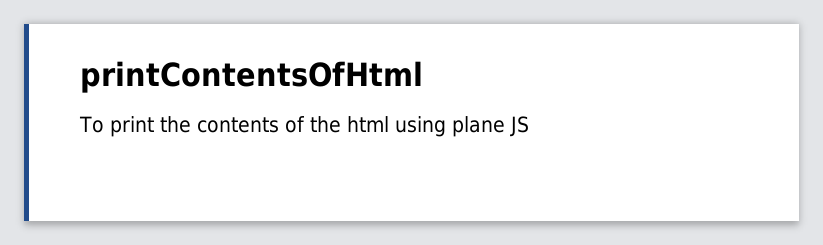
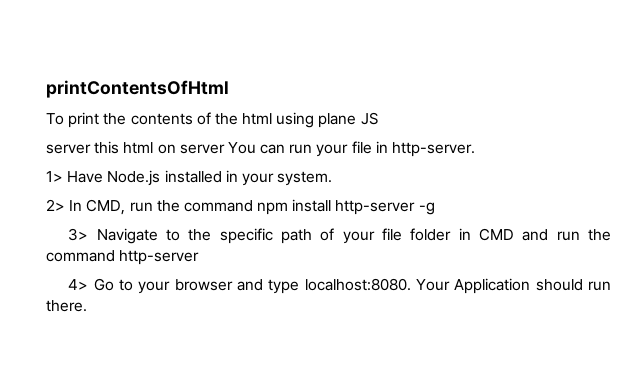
(529, 126) none -> [46,141,476,157] [46,170,333,186] [46,199,435,215] [68,228,612,244] [46,250,200,265] [68,278,611,294] [46,300,87,312] // server this html on server You can run your file in http-server. // 1> Have Node.js installed in your system. // 2> In CMD, run the command npm install http-server -g // 3> Navigate to the specific path of your file folder in CMD and run the command http-server // 4> Go to your browser and type localhost:8080. Your Application should run there.

